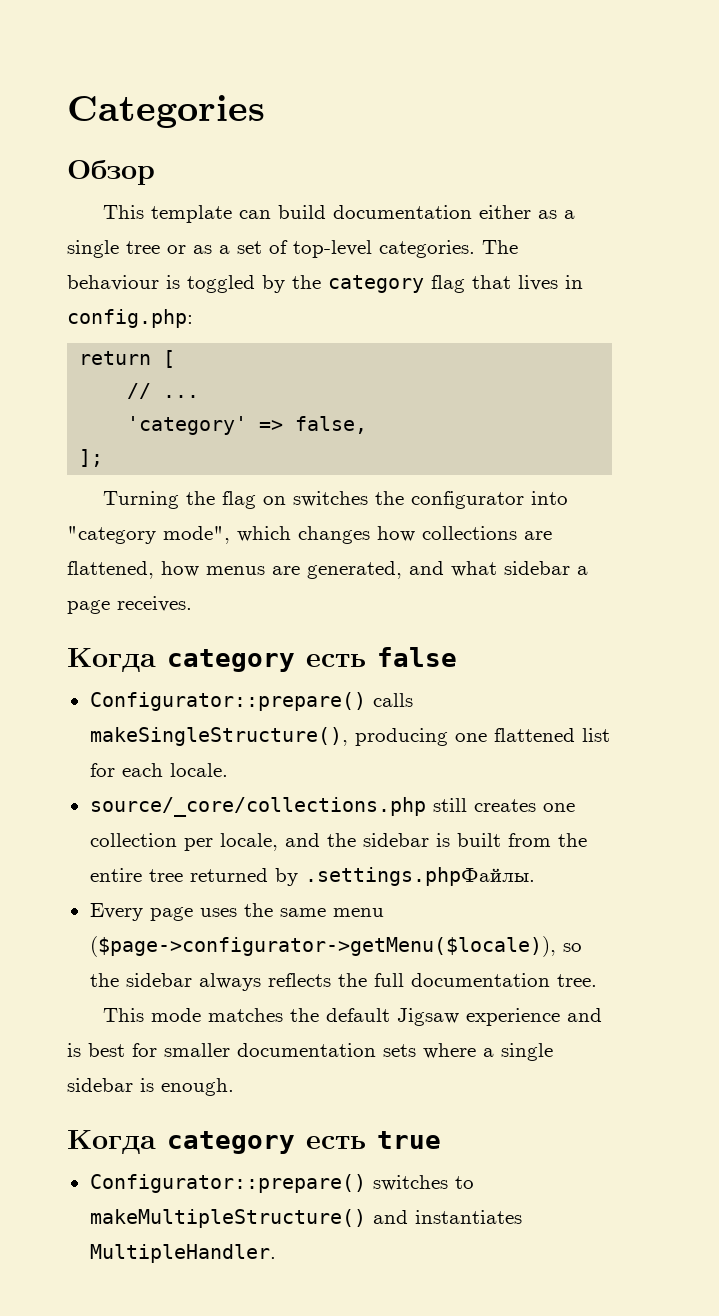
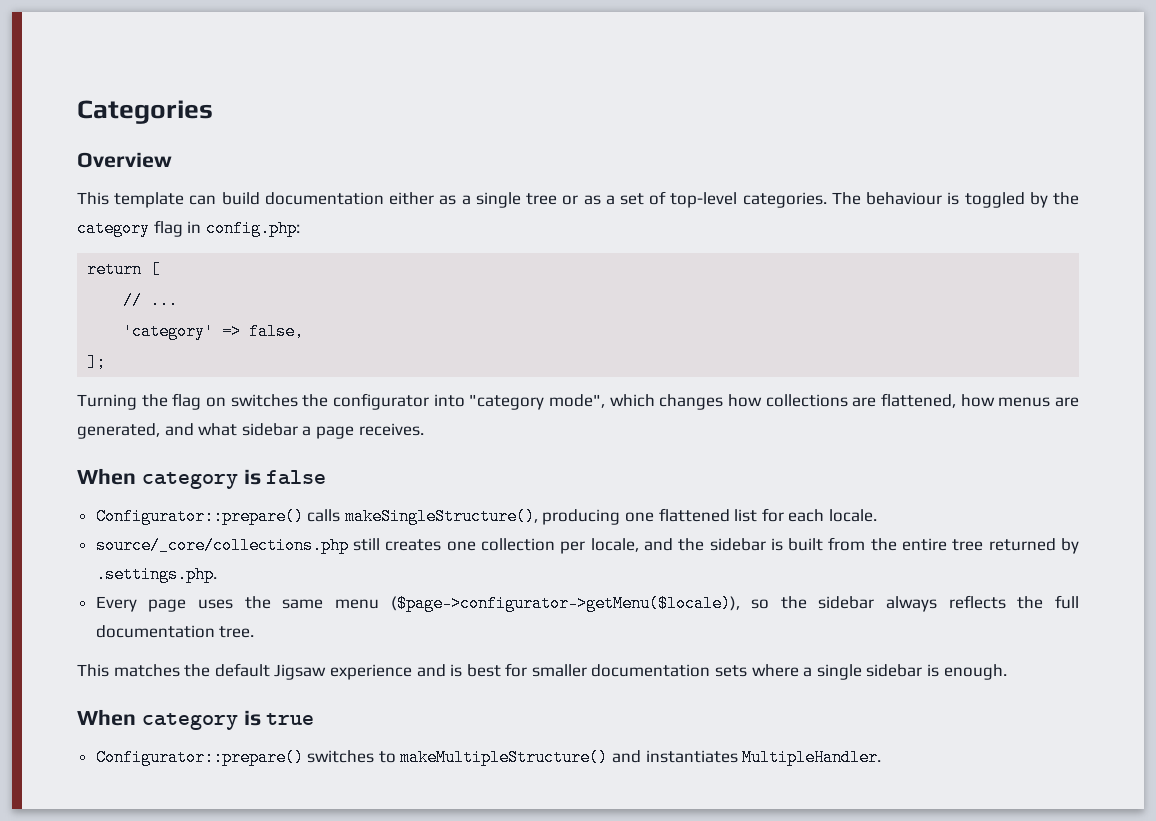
[67,160,155,185] Обзор -> [77,152,172,168] Overview
[472,275,558,291] that lives -> (183, 228) none
[67,648,366,672] Когда category есть -> [77,468,261,489] When category is
[304,867,535,886] .settings.phpФайлы. -> [95,566,217,583] .settings.php.
[150,1008,201,1022] mode -> (109, 670) none
[67,1130,366,1154] Когда category есть -> [77,709,261,730] When category is

